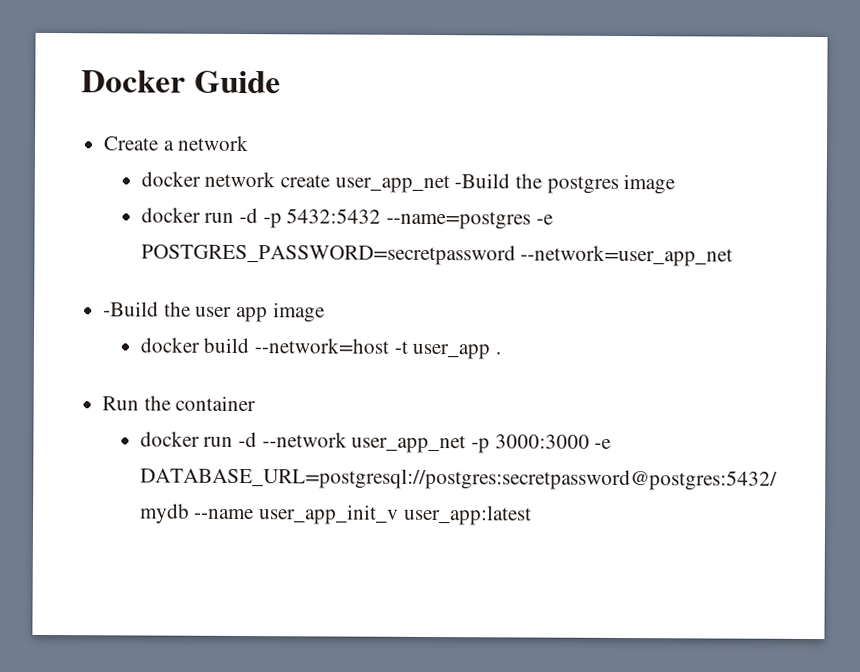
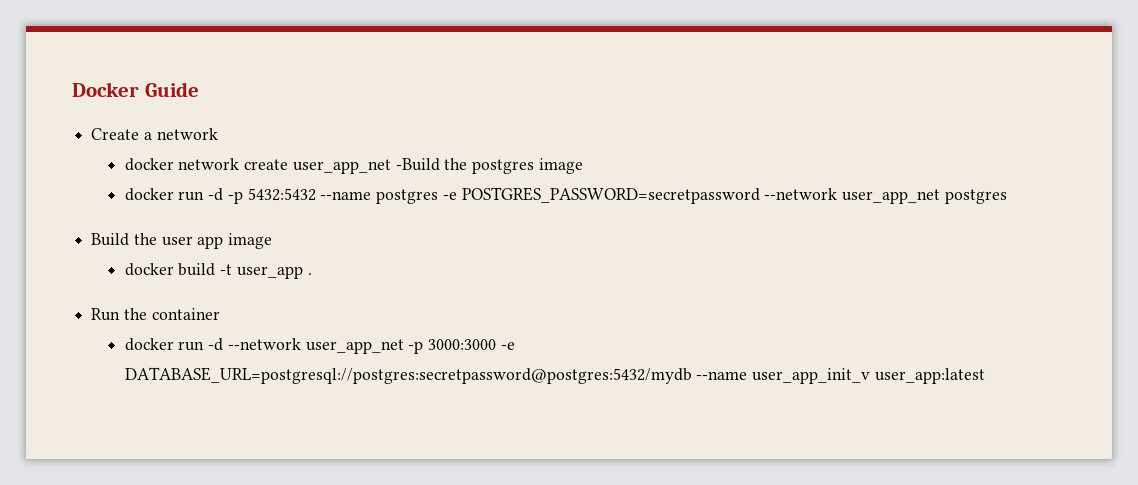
[386,210,553,230] [140,243,734,267] [103,301,160,317] --name=postgres -e POSTGRES_PASSWORD=secretpassword --network=user_app_net // -Build -> [320,187,1007,204] [91,233,130,246] --name postgres -e POSTGRES_PASSWORD=secretpassword --network user_app_net postgres // Build
[254,338,390,354] --network=host -> (216, 269) none

